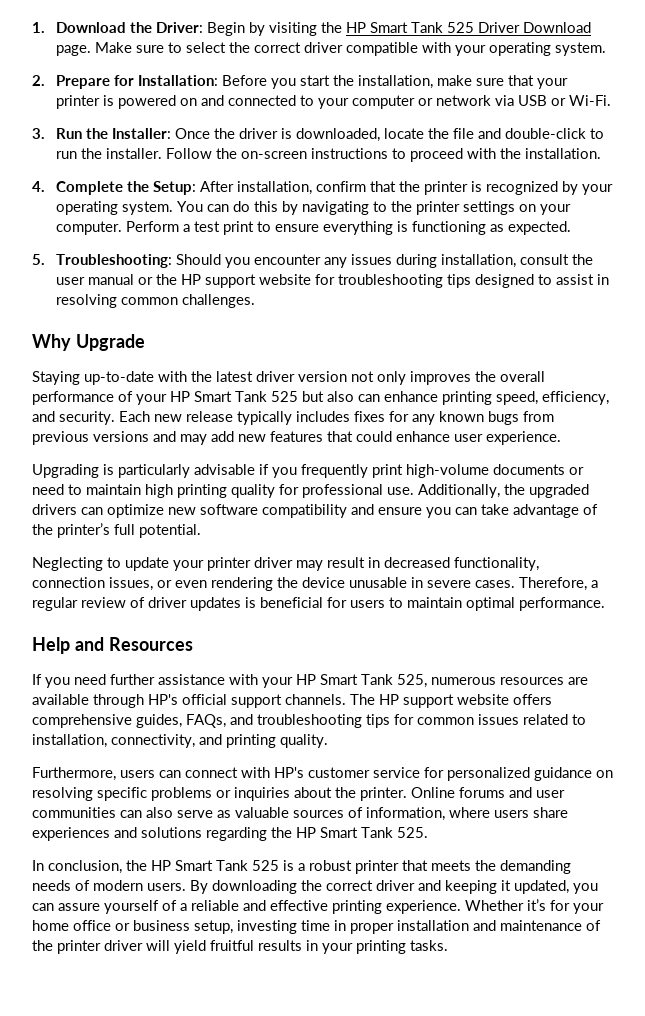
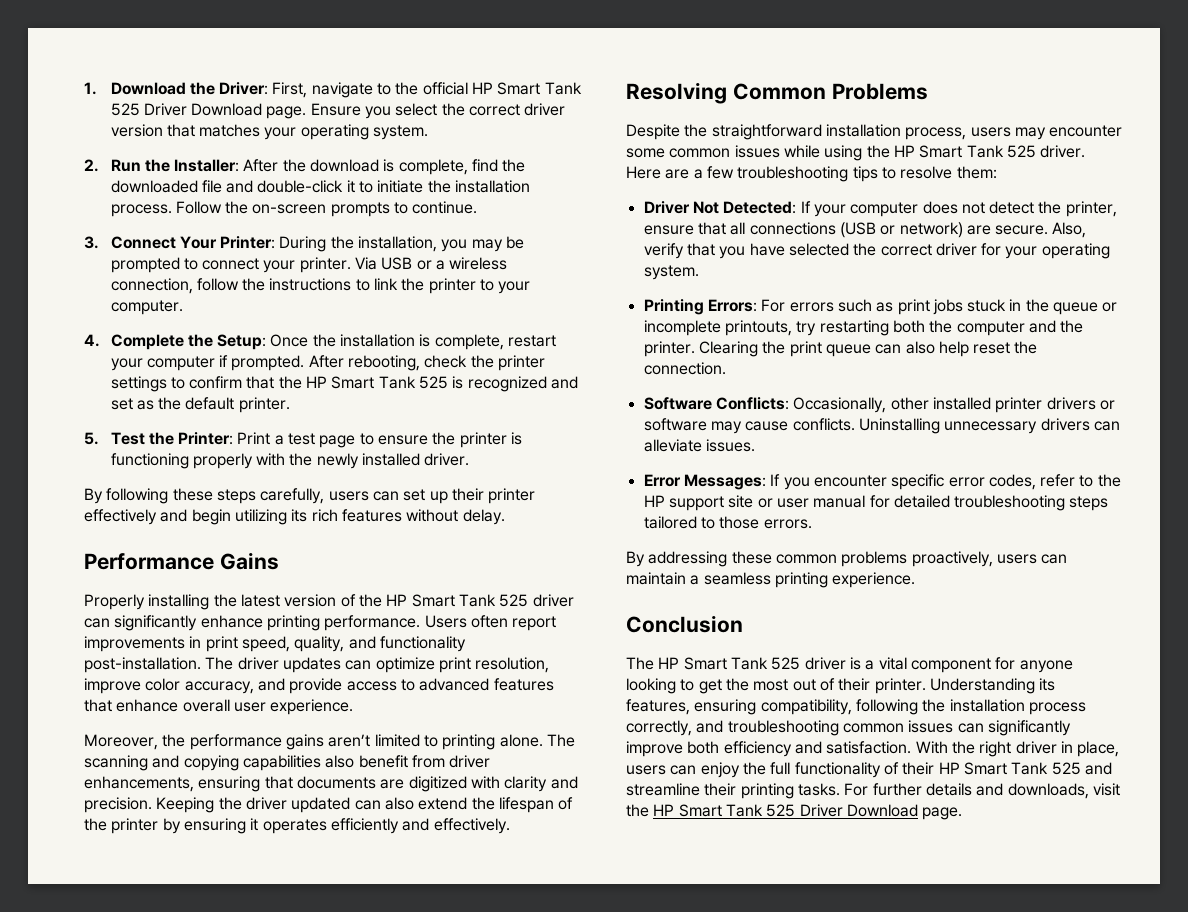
[206,22,317,36] Begin by visiting -> [272,82,582,98] [110,103,566,119] [110,124,429,140] [84,159,526,175] [110,180,531,193] [110,201,478,217] [84,236,525,252] [110,257,508,273] [110,278,531,294] [110,300,183,315] [84,334,557,350] [110,355,546,371] [110,376,579,392] [110,397,290,413] [84,432,523,448] [110,453,470,469] [84,488,536,504] [84,509,505,525] [84,552,279,570] [84,594,574,610] [84,615,557,631] [84,636,466,652] [84,657,550,673] [84,678,554,694] [84,699,354,715] [84,734,575,750] [84,755,491,771] [84,776,578,792] [84,797,574,813] [84,818,510,834] [626,82,928,104] [626,124,1123,140] [626,145,1086,161] [626,166,997,182] [643,201,1117,217] [643,222,1087,238] [643,243,1110,259] [643,265,699,280] [643,299,1118,315] [643,320,1084,336] [643,341,1038,357] [643,362,726,375] [643,397,1115,413] [643,418,1120,434] [643,439,755,452] [643,474,1121,490] [643,495,1109,511] [643,516,812,529] [626,551,1068,567] [626,572,916,588] [626,615,743,633] [626,657,1073,673] [626,678,1056,694] [626,699,1086,715] [626,720,1071,736] [626,741,1120,757] [626,762,1112,778] [626,783,1120,799] First, navigate to the official HP Smart Tank 525 Driver Download page. Ensure you select the correct driver version that matches your operating system. // 2. Run the Installer: After the download is complete, find the downloaded file and double-click it to initiate the installation process. Follow the on-screen prompts to continue. // 3. Connect Your Printer: During the installation, you may be prompted to connect your printer. Via USB or a wireless connection, follow the instructions to link the printer to your computer. // 4. Complete the Setup: Once the installation is complete, restart your computer if prompted. After rebooting, check the printer settings to confirm that the HP Smart Tank 525 is recognized and set as the default printer. // 5. Test the Printer: Print a test page to ensure the printer is functioning properly with the newly installed driver. // By following these steps carefully, users can set up their printer effectively and begin utilizing its rich features without delay. // Performance Gains // Properly installing the latest version of the HP Smart Tank 525 driver can significantly enhance printing performance. Users often report improvements in print speed, quality, and functionality post-installation. The driver updates can optimize print resolution, improve color accuracy, and provide access to advanced features that enhance overall user experience. // Moreover, the performance gains aren’t limited to printing alone. The scanning and copying capabilities also benefit from driver enhancements, ensuring that documents are digitized with clarity and precision. Keeping the driver updated can also extend the lifespan of the printer by ensuring it operates efficiently and effectively. // Resolving Common Problems // Despite the straightforward installation process, users may encounter some common issues while using the HP Smart Tank 525 driver. Here are a few troubleshooting tips to resolve them: // Driver Not Detected: If your computer does not detect the printer, ensure that all connections (USB or network) are secure. Also, verify that you have selected the correct driver for your operating system. // Printing Errors: For errors such as print jobs stuck in the queue or incomplete printouts, try restarting both the computer and the printer. Clearing the print queue can also help reset the connection. // Software Conflicts: Occasionally, other installed printer drivers or software may cause conflicts. Uninstalling unnecessary drivers can alleviate issues. // Error Messages: If you encounter specific error codes, refer to the HP support site or user manual for detailed troubleshooting steps tailored to those errors. // By addressing these common problems proactively, users can maintain a seamless printing experience. // Conclusion // The HP Smart Tank 525 driver is a vital component for anyone looking to get the most out of their printer. Understanding its features, ensuring compatibility, following the installation process correctly, and troubleshooting common issues can significantly improve both efficiency and satisfaction. With the right driver in place, users can enjoy the full functionality of their HP Smart Tank 525 and streamline their printing tasks. For further details and downloads, visit
[94,42,606,56] [32,75,568,89] [55,95,611,109] [32,128,604,142] [55,148,601,162] [32,181,613,195] [55,201,571,215] [55,221,571,235] [32,254,593,268] [55,274,609,288] [55,294,255,308] [32,334,145,351] [32,371,545,385] [32,391,609,405] [32,411,554,425] [32,431,561,445] [32,464,584,478] [32,484,589,498] [32,504,598,518] [32,523,201,538] [32,557,539,571] [32,577,598,591] [32,597,605,611] [32,637,193,654] [32,674,588,688] [32,694,552,708] [32,714,586,728] [32,734,328,748] [32,767,613,781] [32,787,565,801] [32,807,568,821] [32,827,428,841] [32,860,571,874] [32,880,598,894] [32,899,604,914] [32,920,601,934] [32,940,448,954] Make sure to select the correct driver compatible with your operating system. // 2. Prepare for Installation: Before you start the installation, make sure that your printer is powered on and connected to your computer or network via USB or Wi-Fi. // 3. Run the Installer: Once the driver is downloaded, locate the file and double-click to run the installer. Follow the on-screen instructions to proceed with the installation. // 4. Complete the Setup: After installation, confirm that the printer is recognized by your operating system. You can do this by navigating to the printer settings on your computer. Perform a test print to ensure everything is functioning as expected. // 5. Troubleshooting: Should you encounter any issues during installation, consult the user manual or the HP support website for troubleshooting tips designed to assist in resolving common challenges. // Why Upgrade // Staying up-to-date with the latest driver version not only improves the overall performance of your HP Smart Tank 525 but also can enhance printing speed, efficiency, and security. Each new release typically includes fixes for any known bugs from previous versions and may add new features that could enhance user experience. // Upgrading is particularly advisable if you frequently print high-volume documents or need to maintain high printing quality for professional use. Additionally, the upgraded drivers can optimize new software compatibility and ensure you can take advantage of the printer’s full potential. // Neglecting to update your printer driver may result in decreased functionality, connection issues, or even rendering the device unusable in severe cases. Therefore, a regular review of driver updates is beneficial for users to maintain optimal performance. // Help and Resources // If you need further assistance with your HP Smart Tank 525, numerous resources are available through HP's official support channels. The HP support website offers comprehensive guides, FAQs, and troubleshooting tips for common issues related to installation, connectivity, and printing quality. // Furthermore, users can connect with HP's customer service for personalized guidance on resolving specific problems or inquiries about the printer. Online forums and user communities can also serve as valuable sources of information, where users share experiences and solutions regarding the HP Smart Tank 525. // In conclusion, the HP Smart Tank 525 is a robust printer that meets the demanding needs of modern users. By downloading the correct driver and keeping it updated, you can assure yourself of a reliable and effective printing experience. Whether it’s for your home office or business setup, investing time in proper installation and maintenance of the printer driver will yield fruitful results in your printing tasks. -> (963, 813) none

